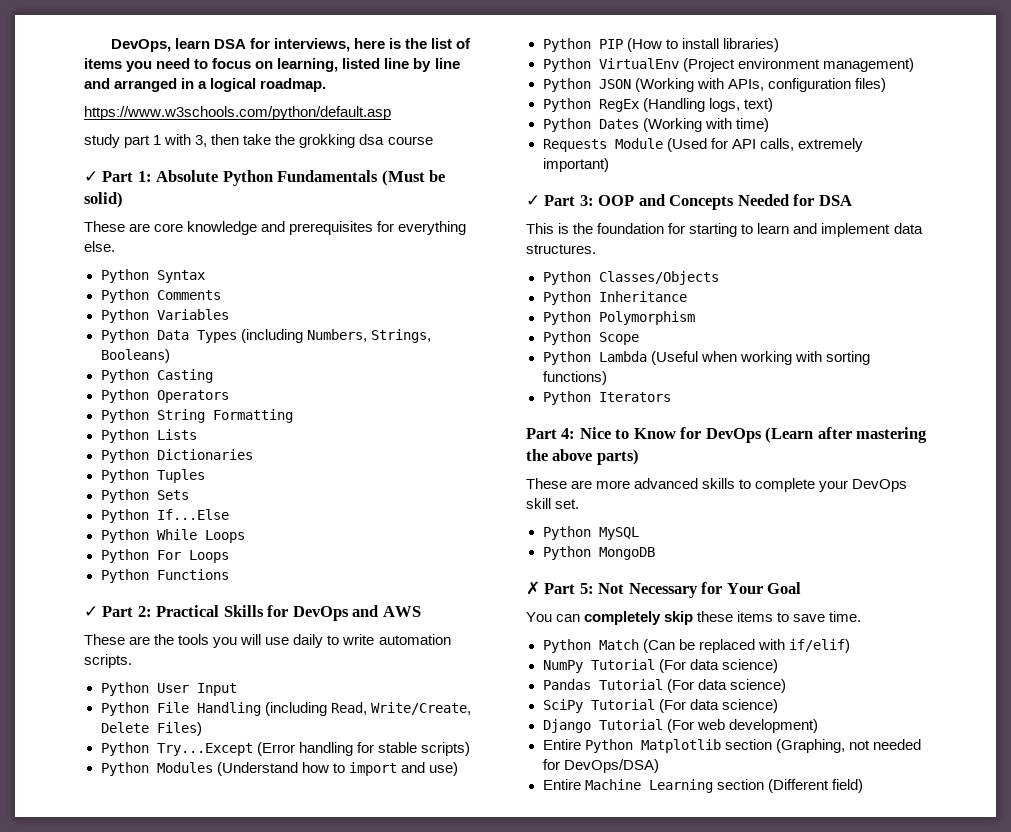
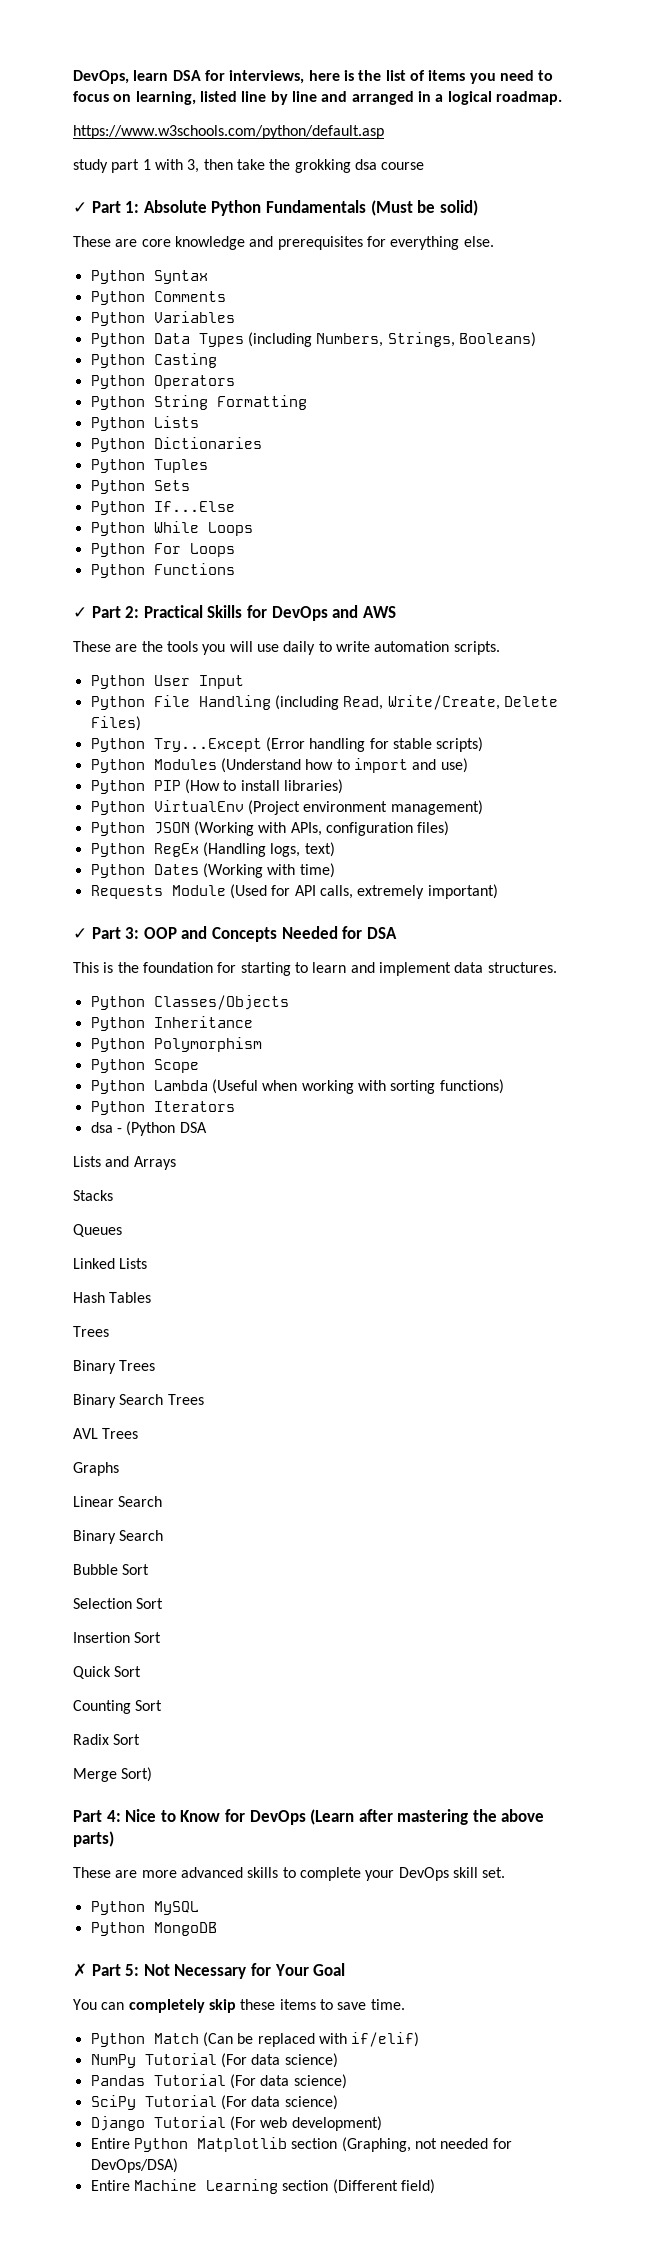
(671, 397) none -> [90,1121,207,1136] [73,1156,176,1170] [73,1190,113,1201] [73,1224,122,1237] [73,1258,148,1269] [73,1292,152,1303] [73,1326,109,1337] [73,1360,156,1374] [73,1394,204,1408] [73,1428,139,1439] [73,1462,119,1476] [73,1496,163,1507] [73,1530,164,1544] [73,1564,150,1575] [73,1598,164,1609] [73,1632,162,1643] [73,1666,142,1679] [73,1700,163,1714] [73,1734,141,1745] [73,1767,153,1782] // dsa - (Python DSA // Lists and Arrays // Stacks // Queues // Linked Lists // Hash Tables // Trees // Binary Trees // Binary Search Trees // AVL Trees // Graphs // Linear Search // Binary Search // Bubble Sort // Selection Sort // Insertion Sort // Quick Sort // Counting Sort // Radix Sort // Merge Sort)

